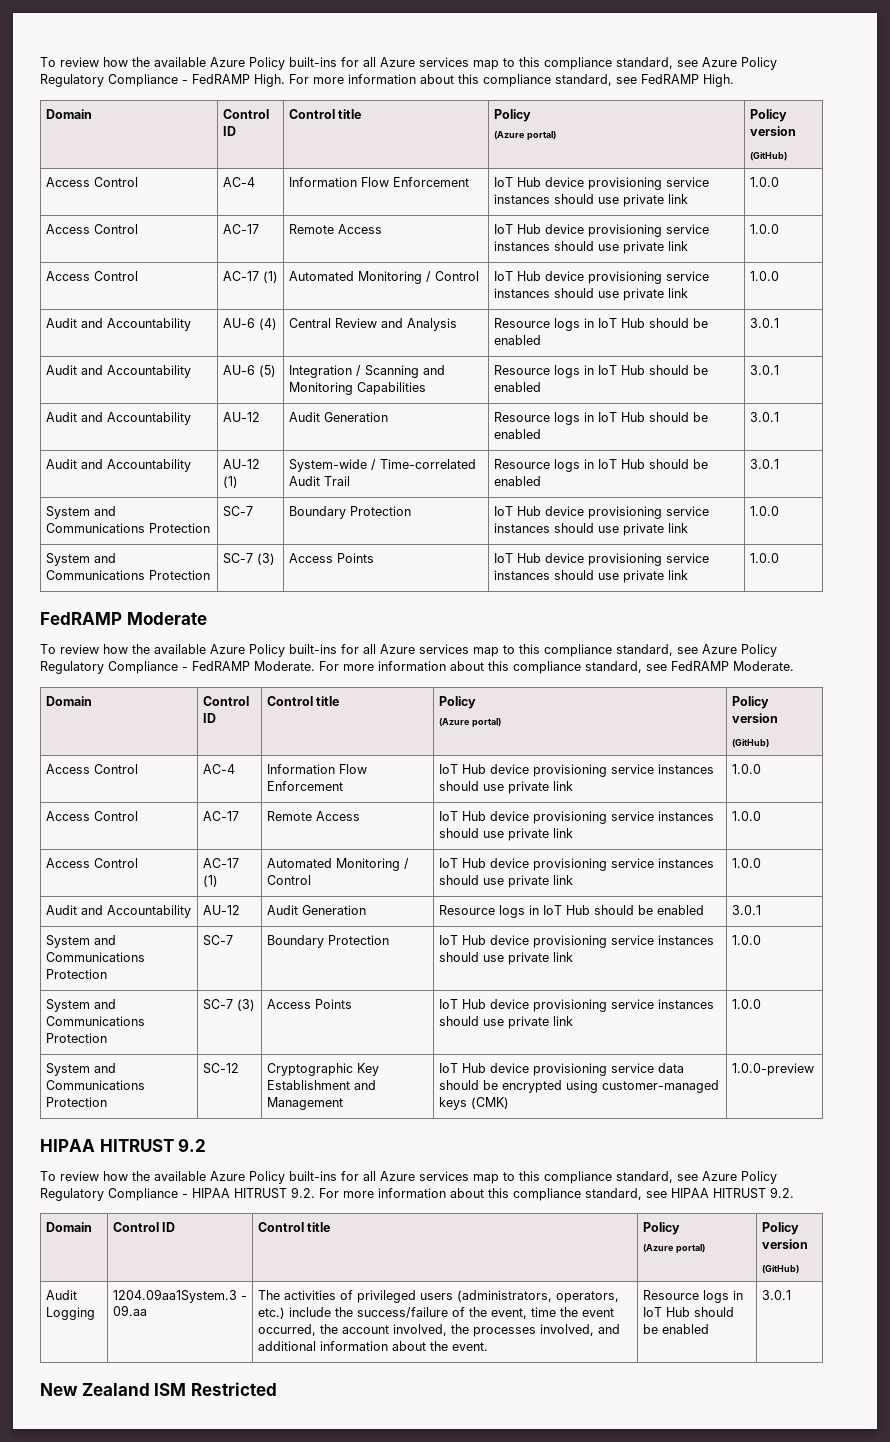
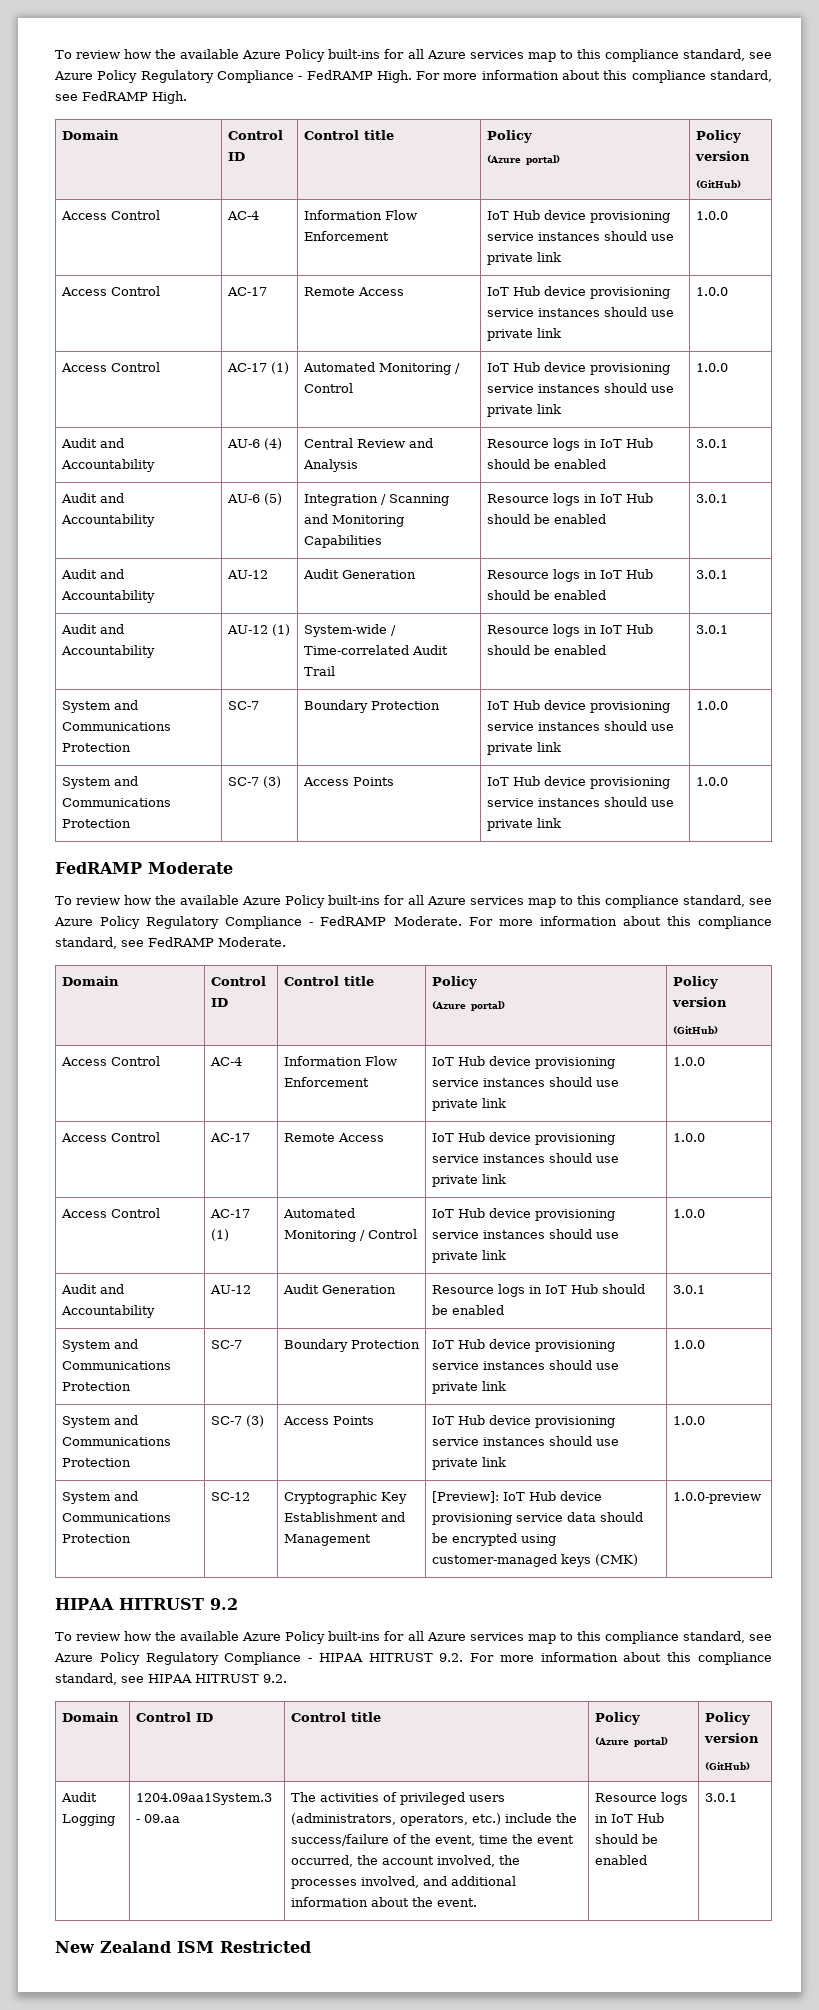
(343, 1103) none -> [431,1491,499,1503] [Preview]:

